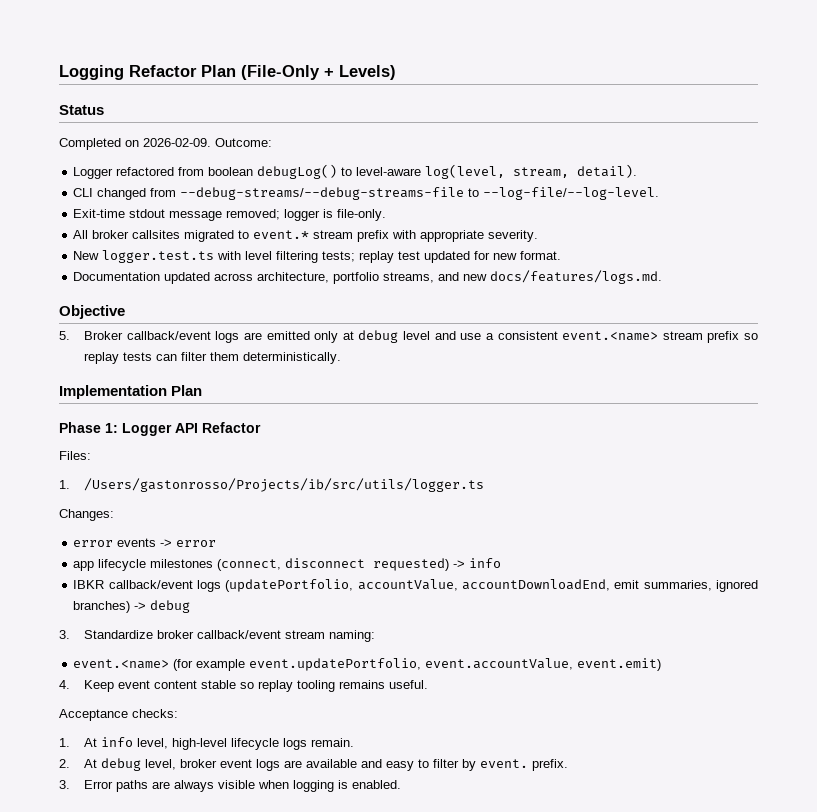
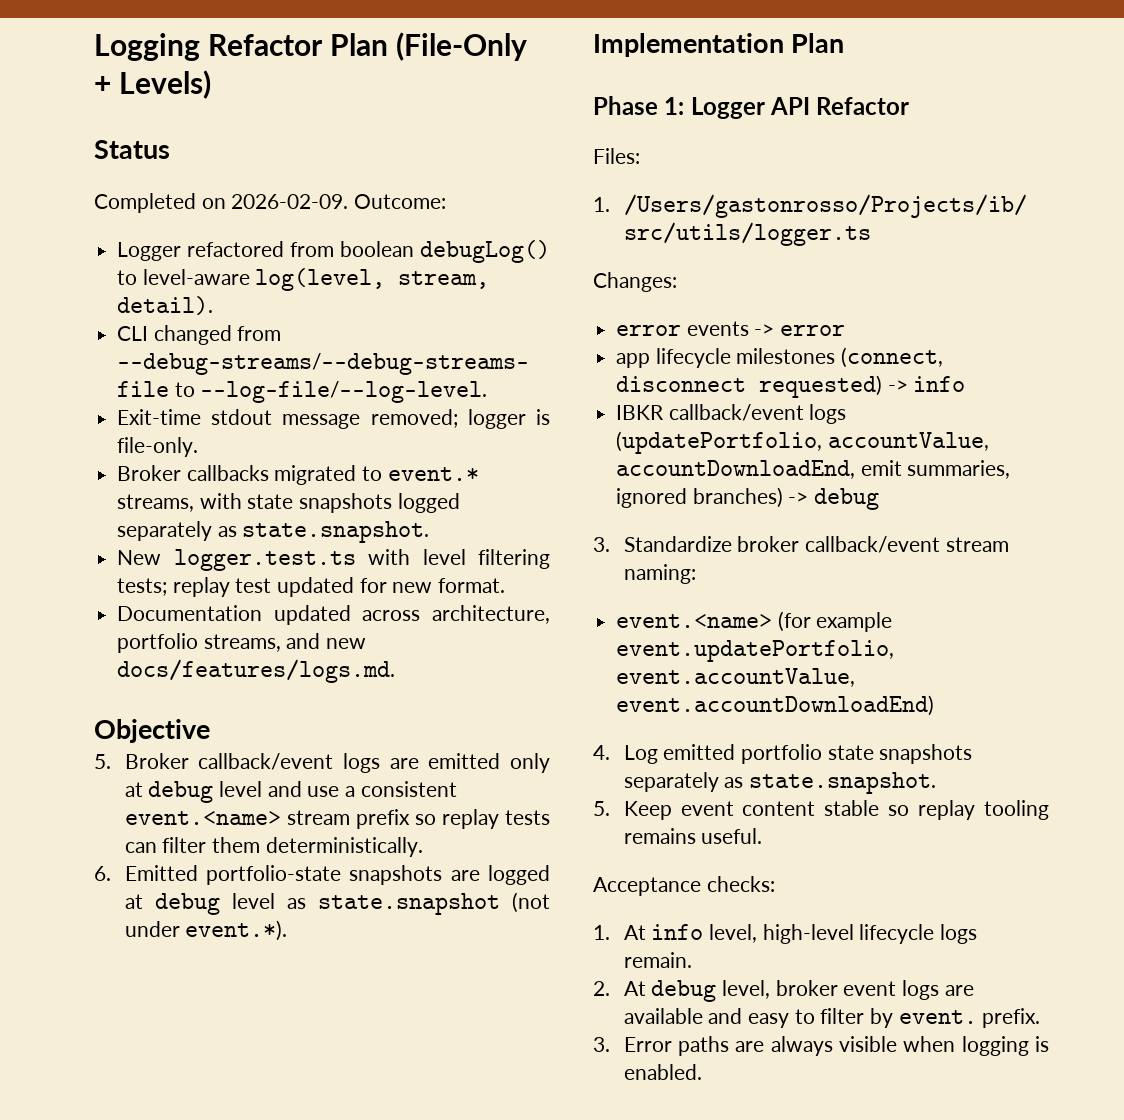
[73,230,539,242] All broker callsites migrated to event.* stream prefix with appropriate severity. -> [117,465,479,485] [117,493,460,513] [117,521,430,543] Broker callbacks migrated to event.* streams, with state snapshots logged separately as state.snapshot.
(342, 358) none -> [94,865,550,885] [124,892,550,915] [124,920,288,941] // 6. Emitted portfolio-state snapshots are logged at debug level as state.snapshot (not under event.*).
[577,658,662,671] [59,680,70,689] event.emit) // 4. -> [616,695,935,716] [593,744,973,764] [623,772,936,794] [593,801,610,816] event.accountDownloadEnd) // 4. Log emitted portfolio state snapshots separately as state.snapshot. // 5.

